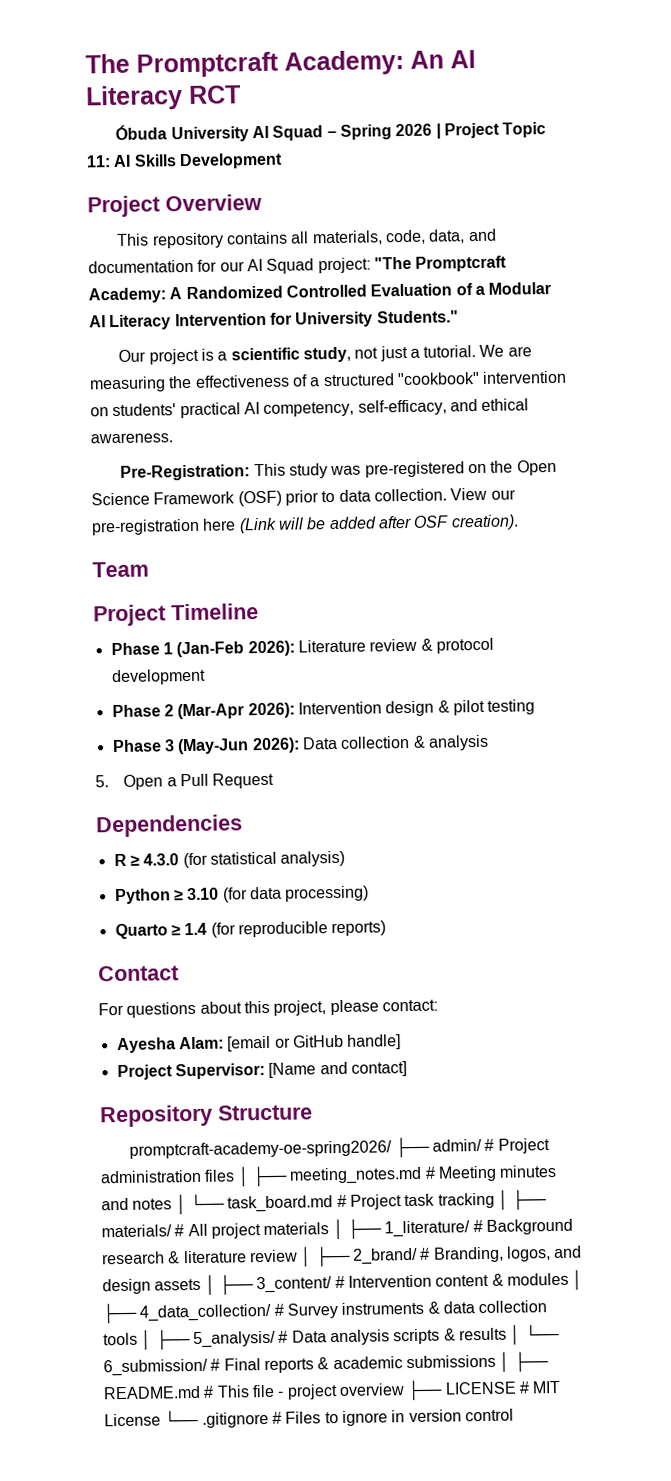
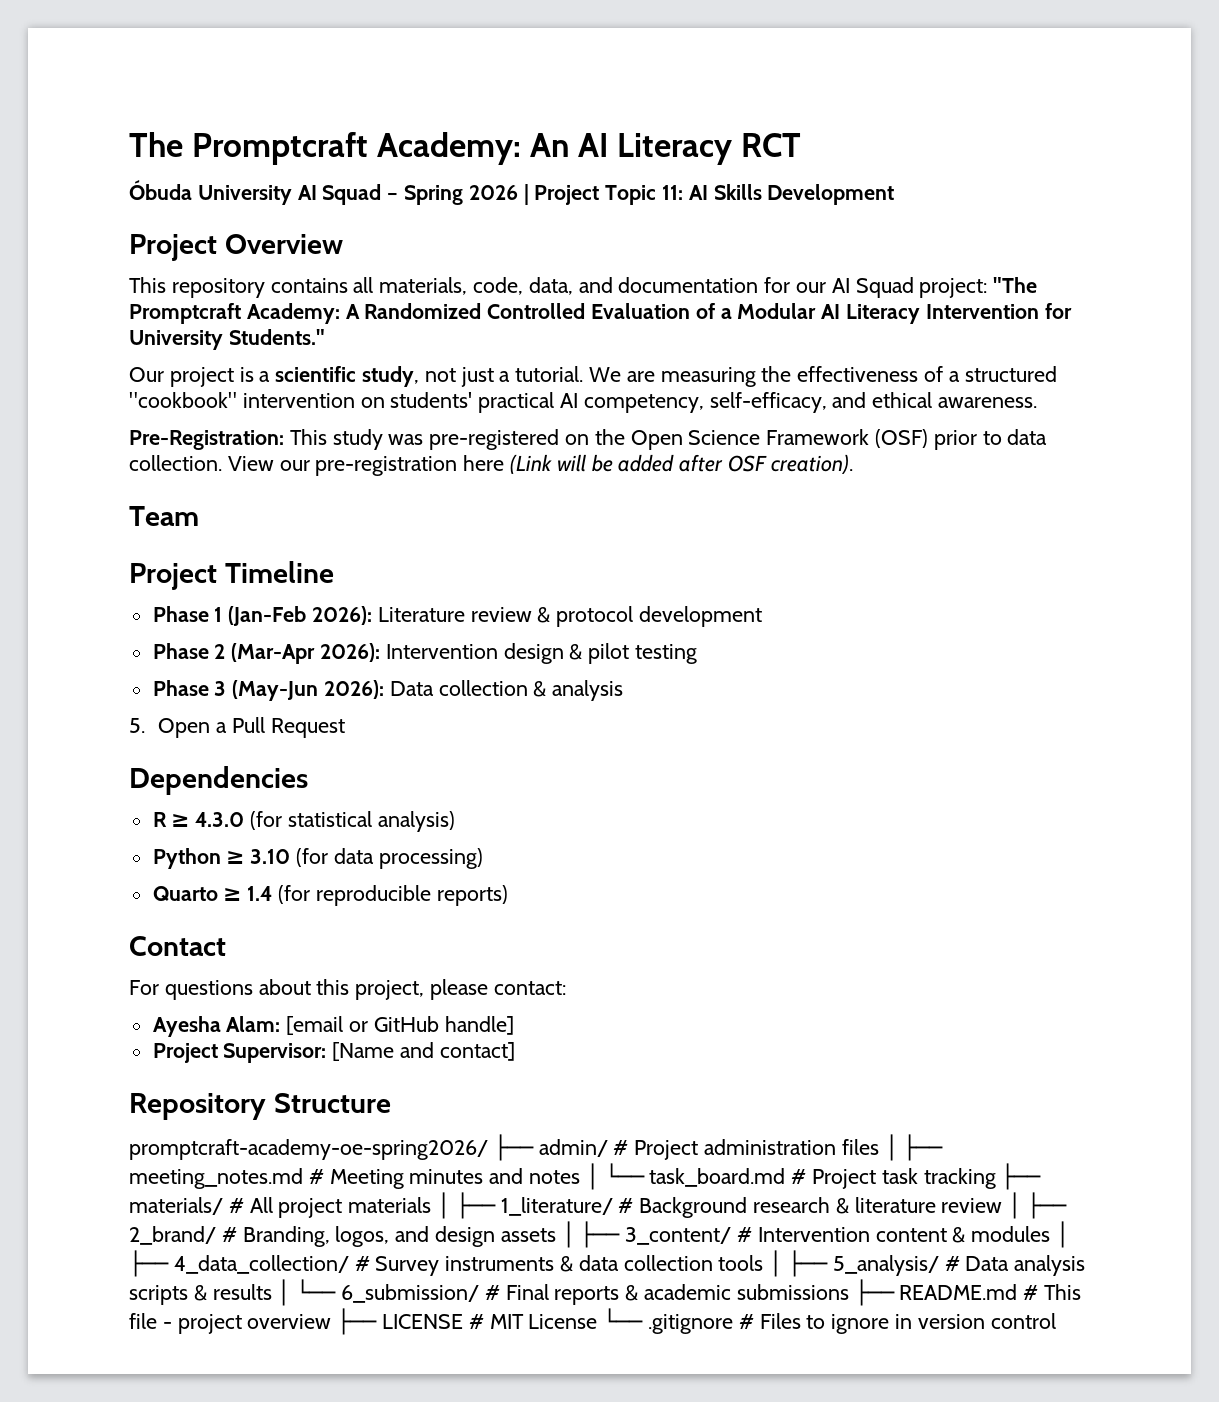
[497,1189,509,1210] │ -> (996, 1178) none
[499,1351,511,1372] │ -> (849, 1292) none

